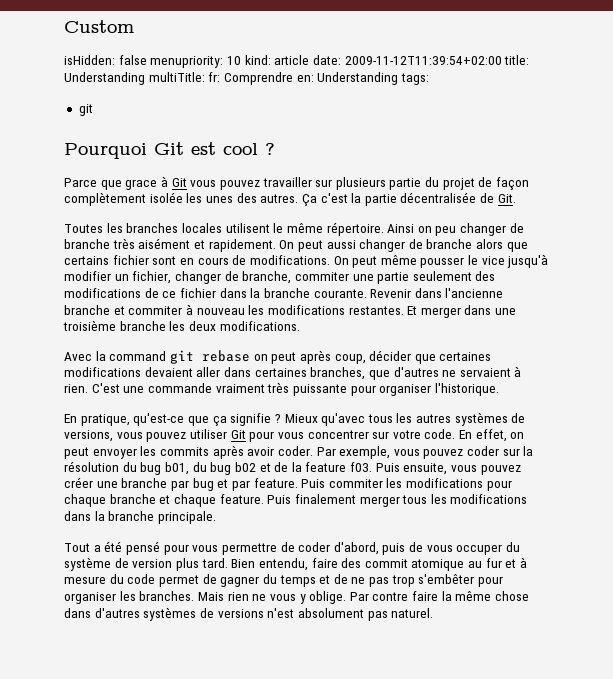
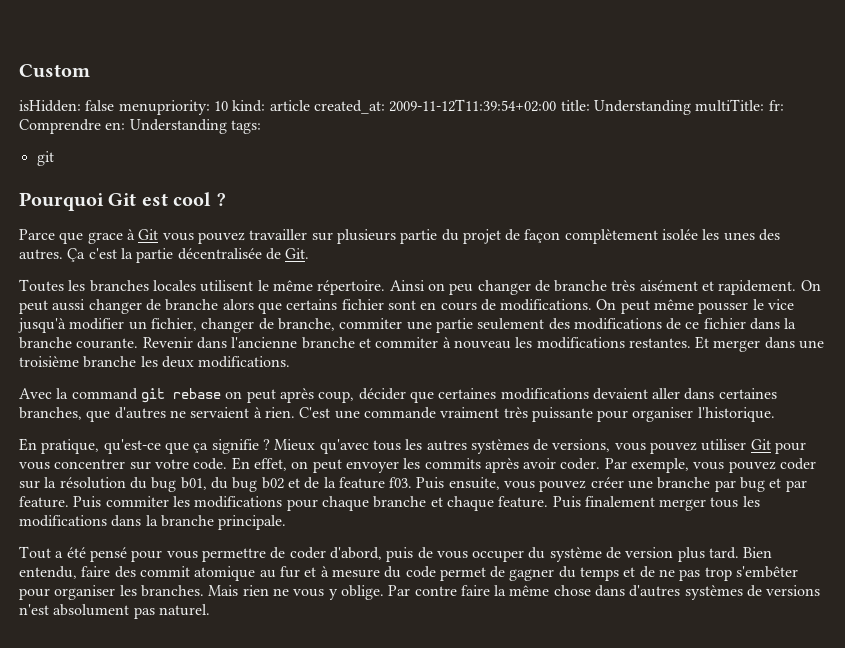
[312,55,341,65] date: -> [313,100,385,114] created_at:

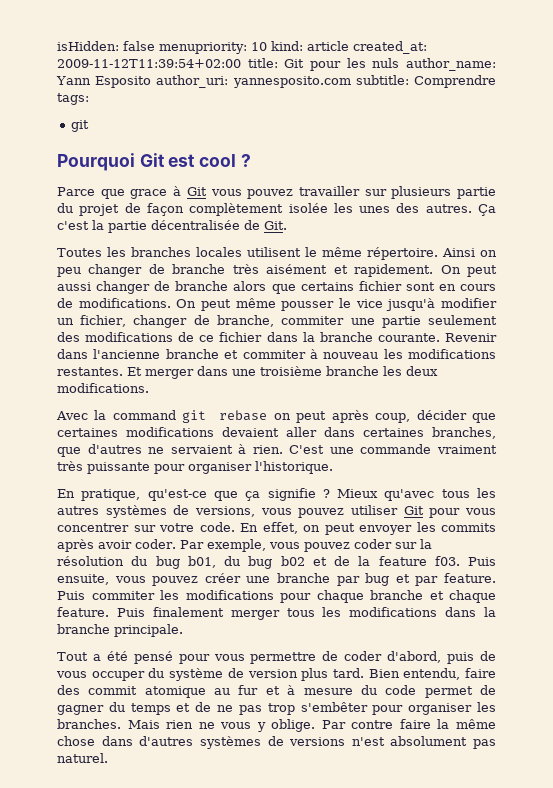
[19,64,90,78] Custom // -> (57, 46) none
[593,99,784,115] [19,119,227,134] Understanding multiTitle: fr: Comprendre en: Understanding -> [284,58,497,71] [56,75,496,88] Git pour les nuls author_name: Yann Esposito author_uri: yannesposito.com subtitle: Comprendre

